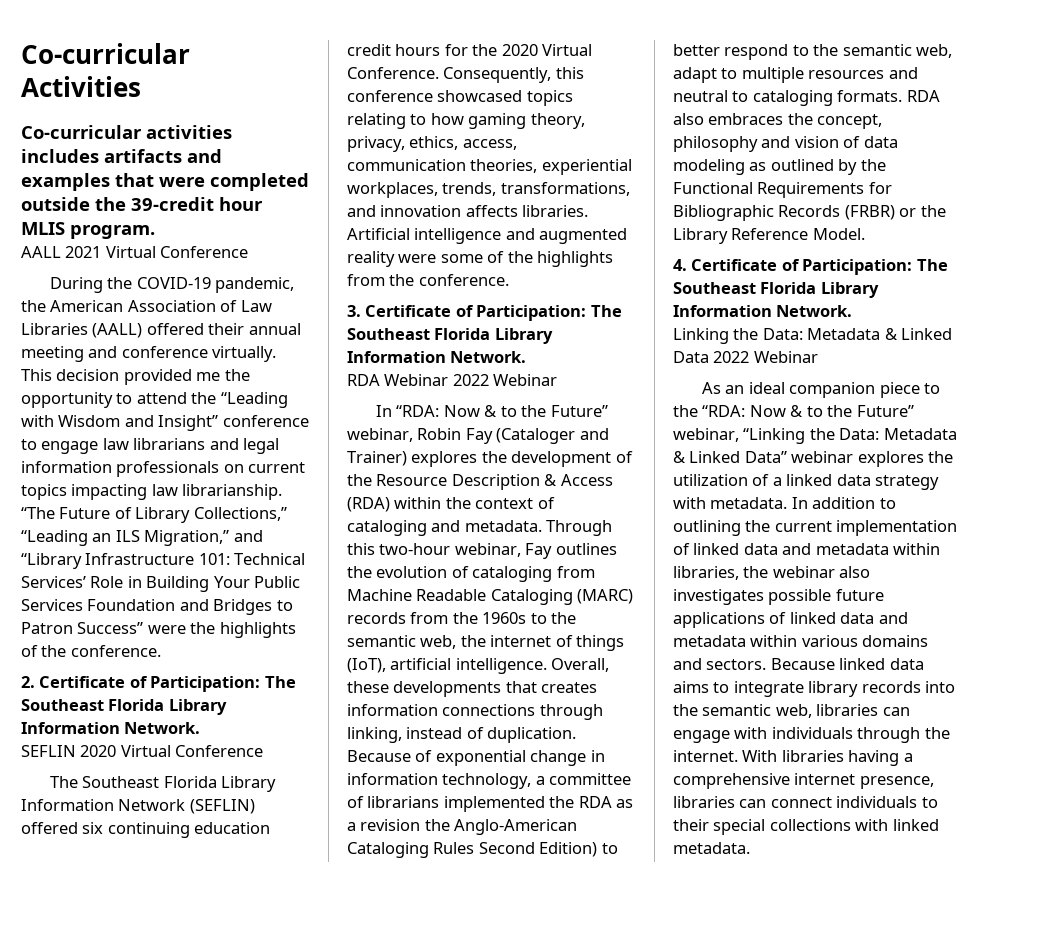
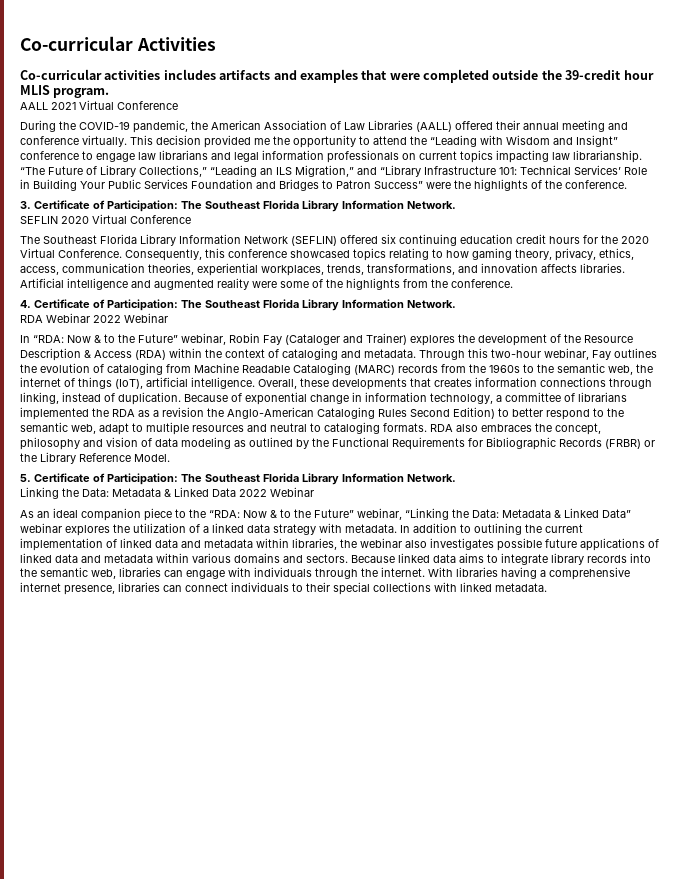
[21,676,35,688] 2. -> [20,201,31,209] 3.
[347,305,361,317] 3. -> [20,300,31,308] 4.
[673,259,687,271] 4. -> [20,474,31,482] 5.

